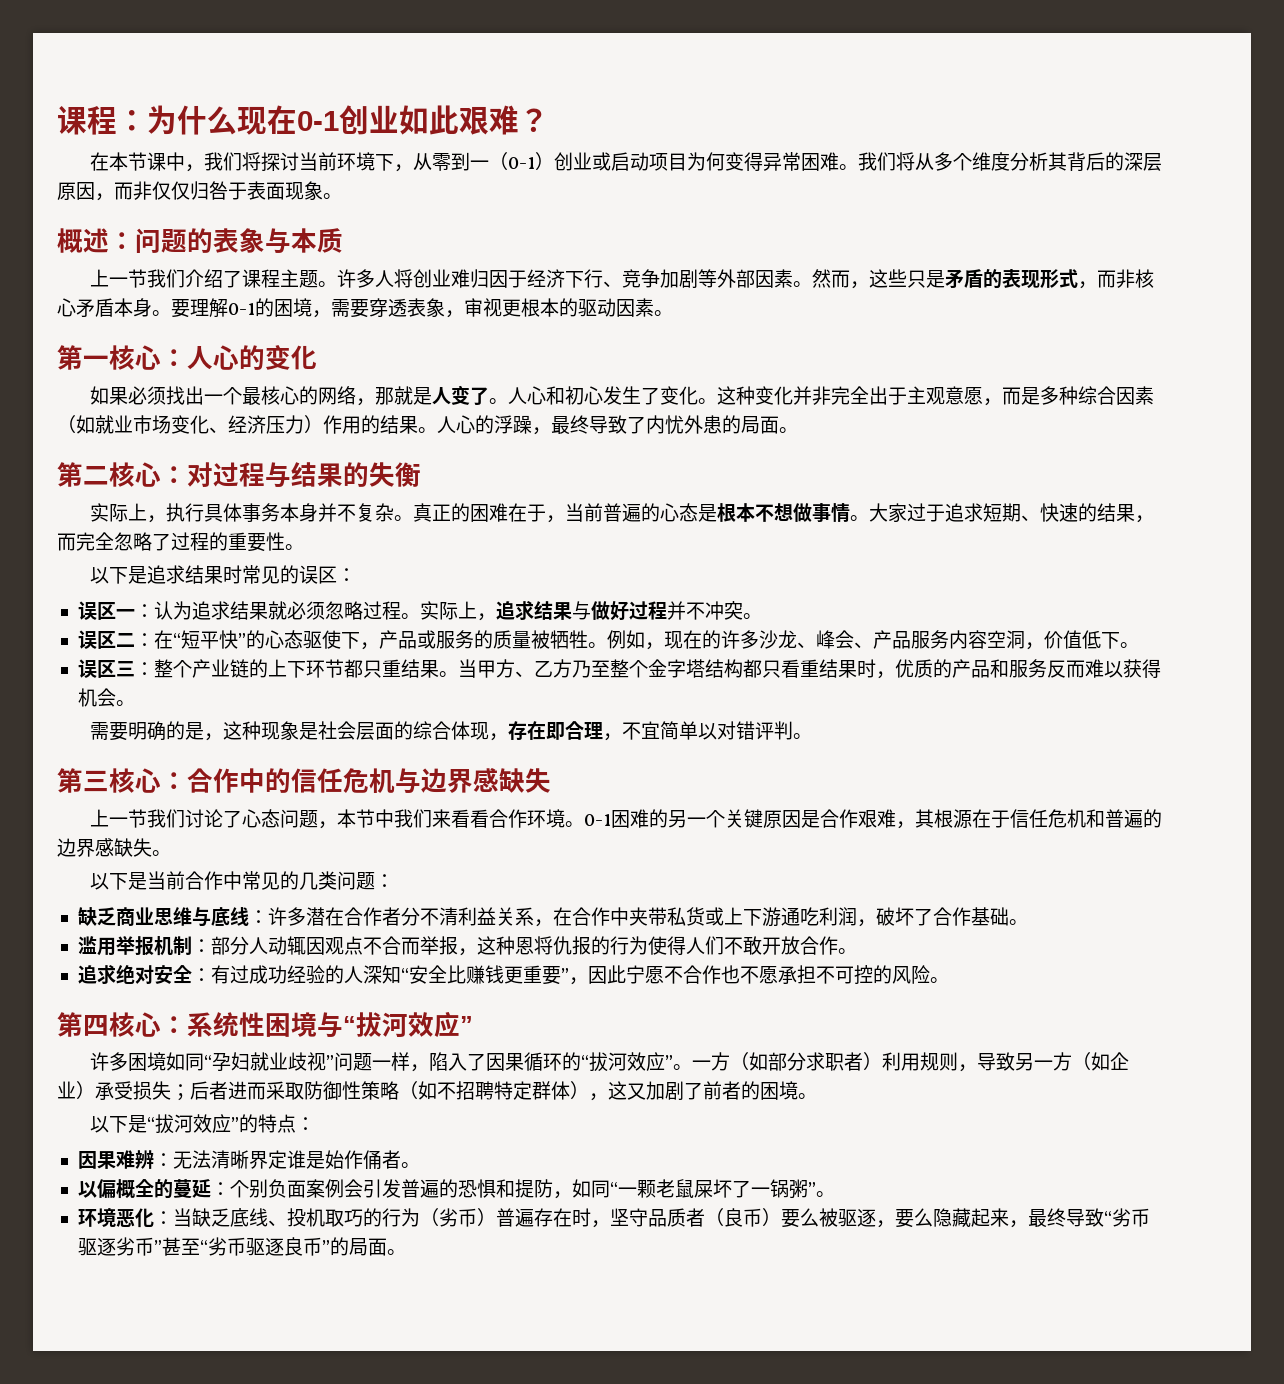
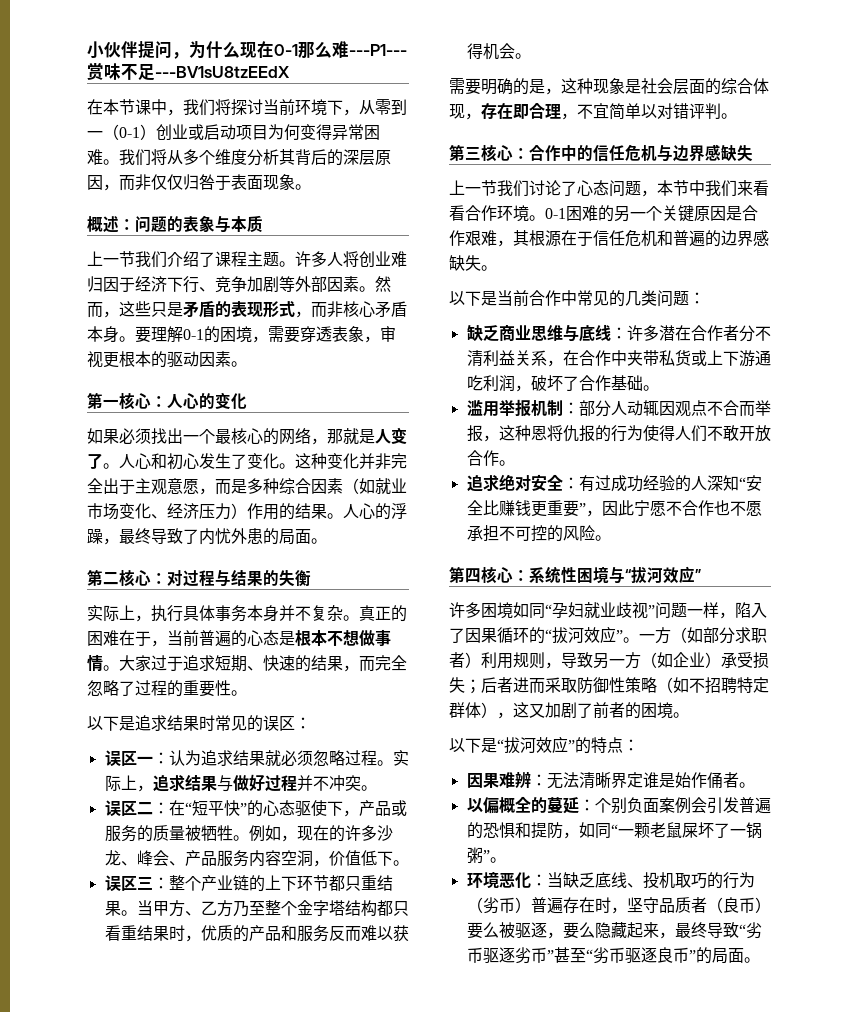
[57,105,147,135] 课程： -> [87,41,189,59] 小伙伴提问，
[339,105,549,135] 创业如此艰难？ -> [298,41,407,59] [87,62,290,80] 那么难---P1---赏味不足---BV1sU8tzEEdX

